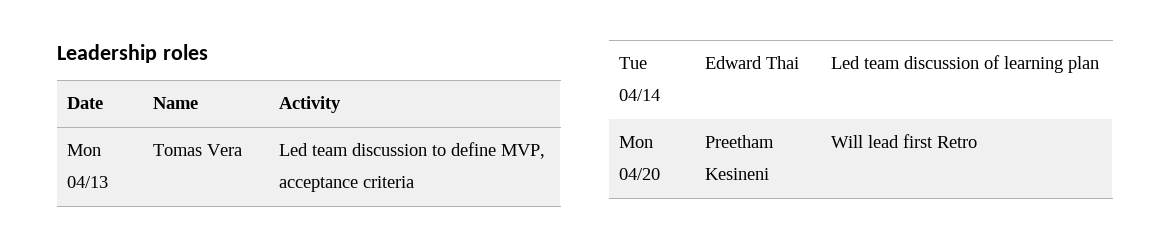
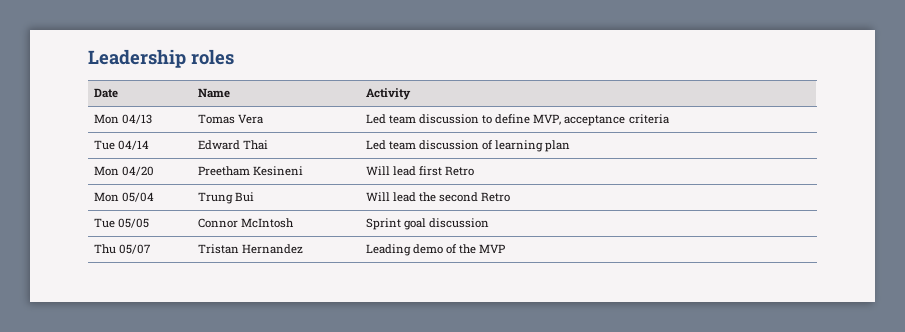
(977, 142) none -> [93,192,154,202] [197,192,254,204] [365,192,511,202] [93,218,149,228] [197,218,294,228] [365,218,489,230] [93,244,150,254] [197,244,303,254] [365,244,506,256] // Mon 05/04 | Trung Bui | Will lead the second Retro // Tue 05/05 | Connor McIntosh | Sprint goal discussion // Thu 05/07 | Tristan Hernandez | Leading demo of the MVP

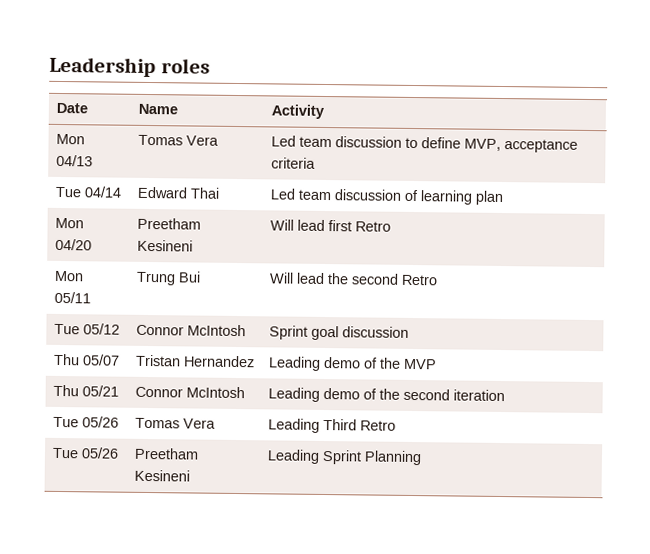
[121,192,154,202] 05/04 -> [53,291,91,304] 05/11
[117,218,149,228] 05/05 -> [82,323,120,335] 05/12
(506, 248) none -> [52,384,119,397] [134,386,245,399] [267,387,505,402] [52,416,119,428] [134,417,216,429] [267,418,396,433] [51,447,119,459] [133,447,199,460] [133,469,190,482] [266,449,422,466] // Thu 05/21 | Connor McIntosh | Leading demo of the second iteration // Tue 05/26 | Tomas Vera | Leading Third Retro // Tue 05/26 | Preetham Kesineni | Leading Sprint Planning

